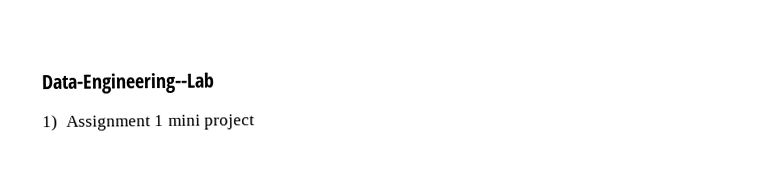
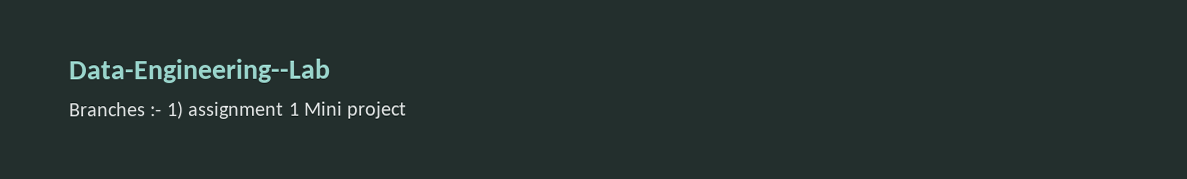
[42,114,201,132] 1) Assignment 1 mini -> [69,101,343,120] Branches :- 1) assignment 1 Mini

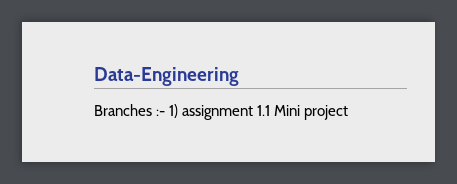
[68,58,330,84] Data-Engineering--Lab -> [94,67,239,86] Data-Engineering
[288,102,300,116] 1 -> [257,105,271,116] 1.1

